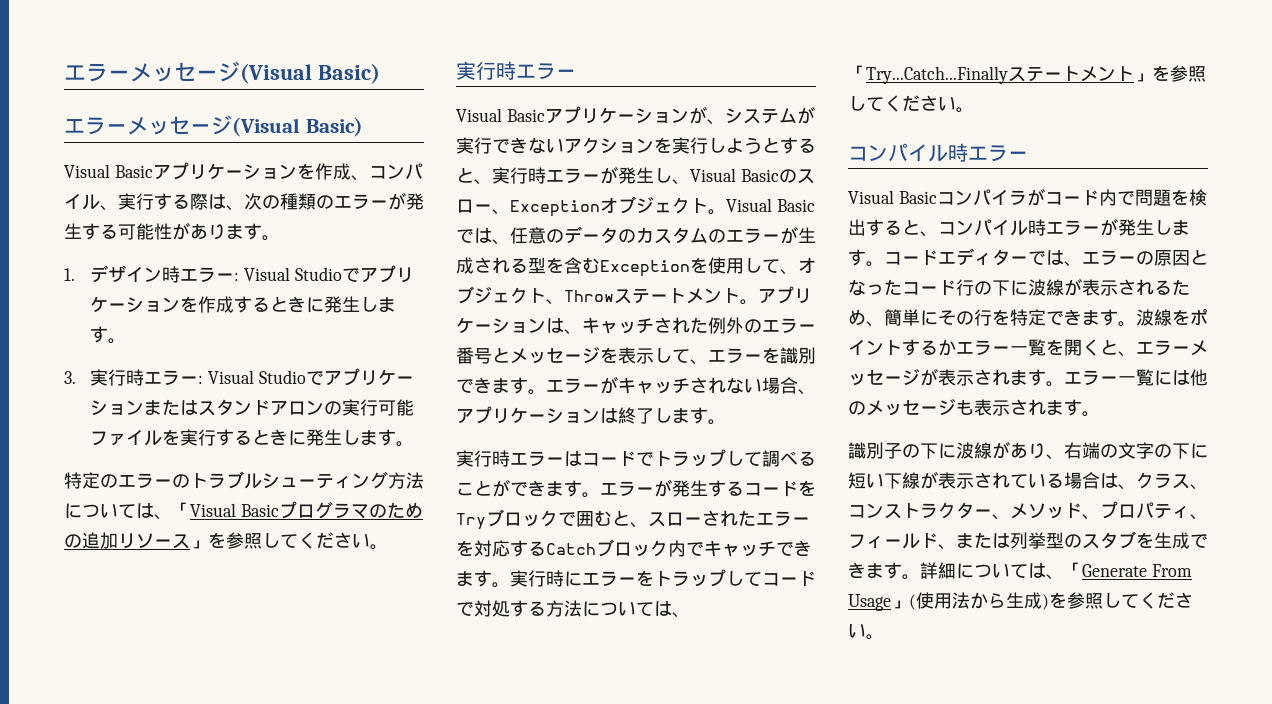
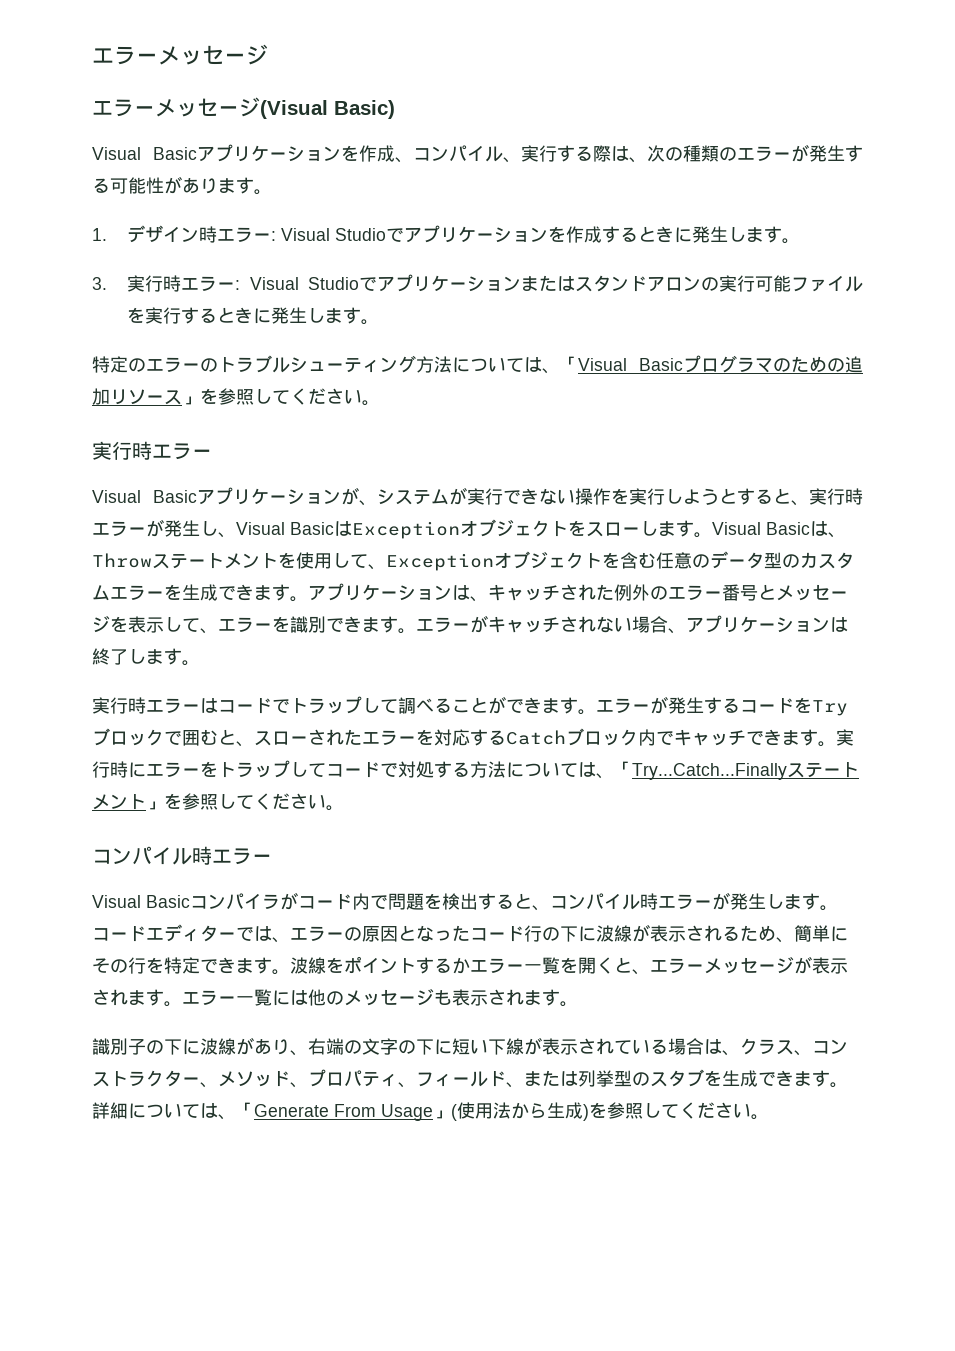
[64,61,380,84] エラーメッセージ(Visual Basic) -> [92,44,268,65] エラーメッセージ
[564,137,654,154] アクション -> [575,488,611,505] 操作
[778,169,815,184] [456,196,815,217] [456,226,816,245] [456,257,816,277] [456,286,546,304] のスロー、Exceptionオブジェクト。Visual Basicでは、任意のデータのカスタムのエラーが生成される型を含むExceptionを使用して、オブジェクト -> [334,519,828,539] はExceptionオブジェクトをスローします。Visual Basicは
(740, 296) none -> [278,551,854,571] [92,584,290,601] を使用して、Exceptionオブジェクトを含む任意のデータ型のカスタムエラーを生成できます

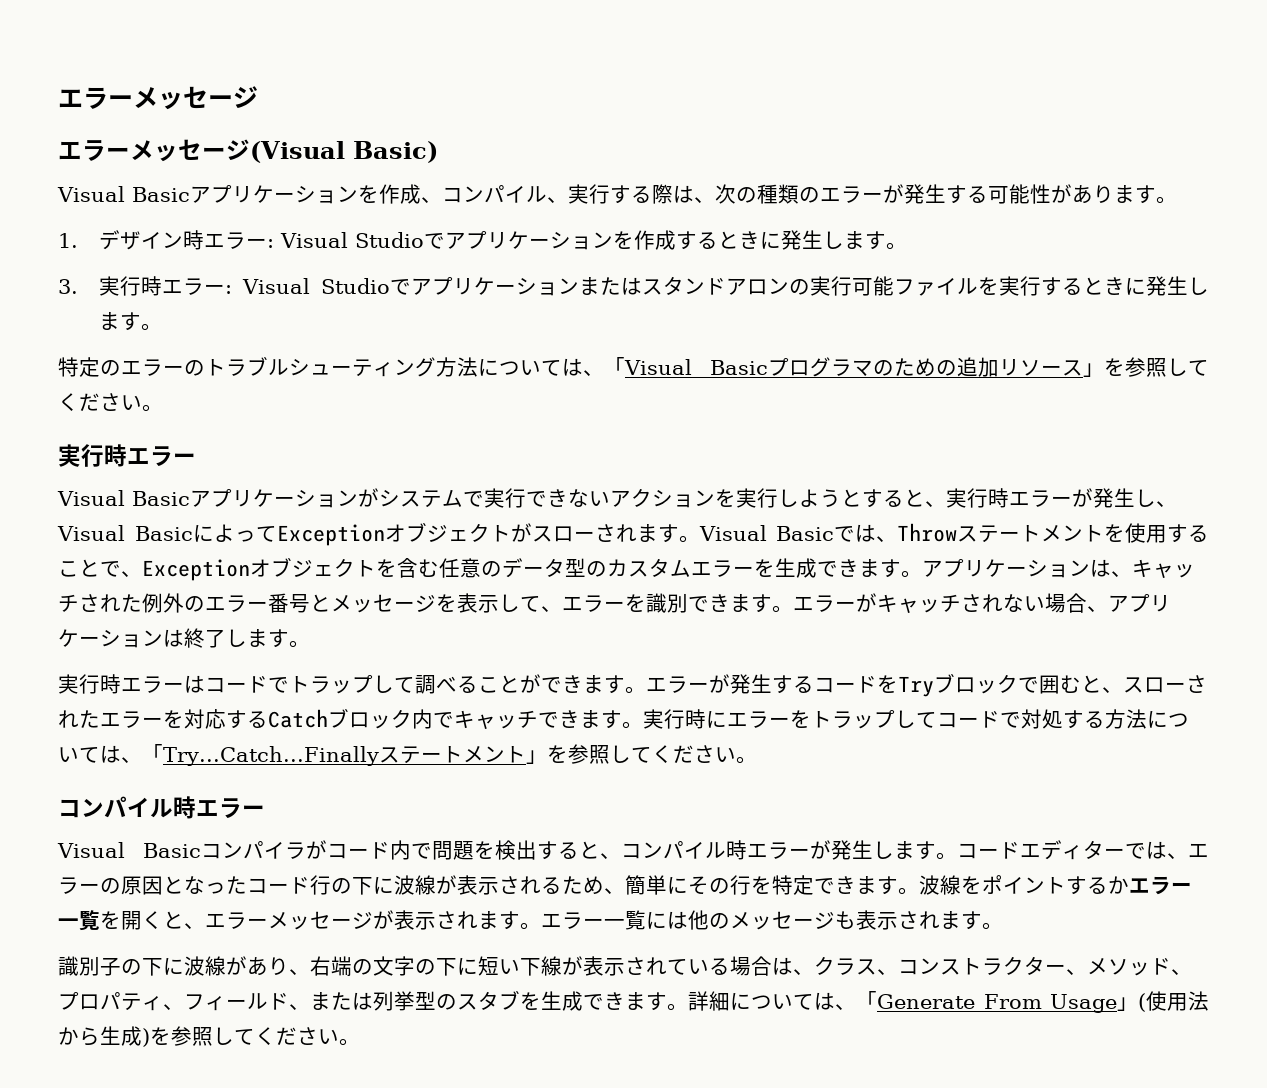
[359,500,377,506] 、 -> (379, 497) none
[449,487,467,505] が -> [463,491,484,507] で
[575,488,611,505] 操作 -> [610,488,715,508] アクション
[334,519,658,539] はExceptionオブジェクトをスローし -> [192,522,637,546] によってExceptionオブジェクトがスローされ
(810, 528) none -> [834,526,855,542] で
[332,553,368,568] して -> [1167,524,1209,543] [58,559,121,577] することで

